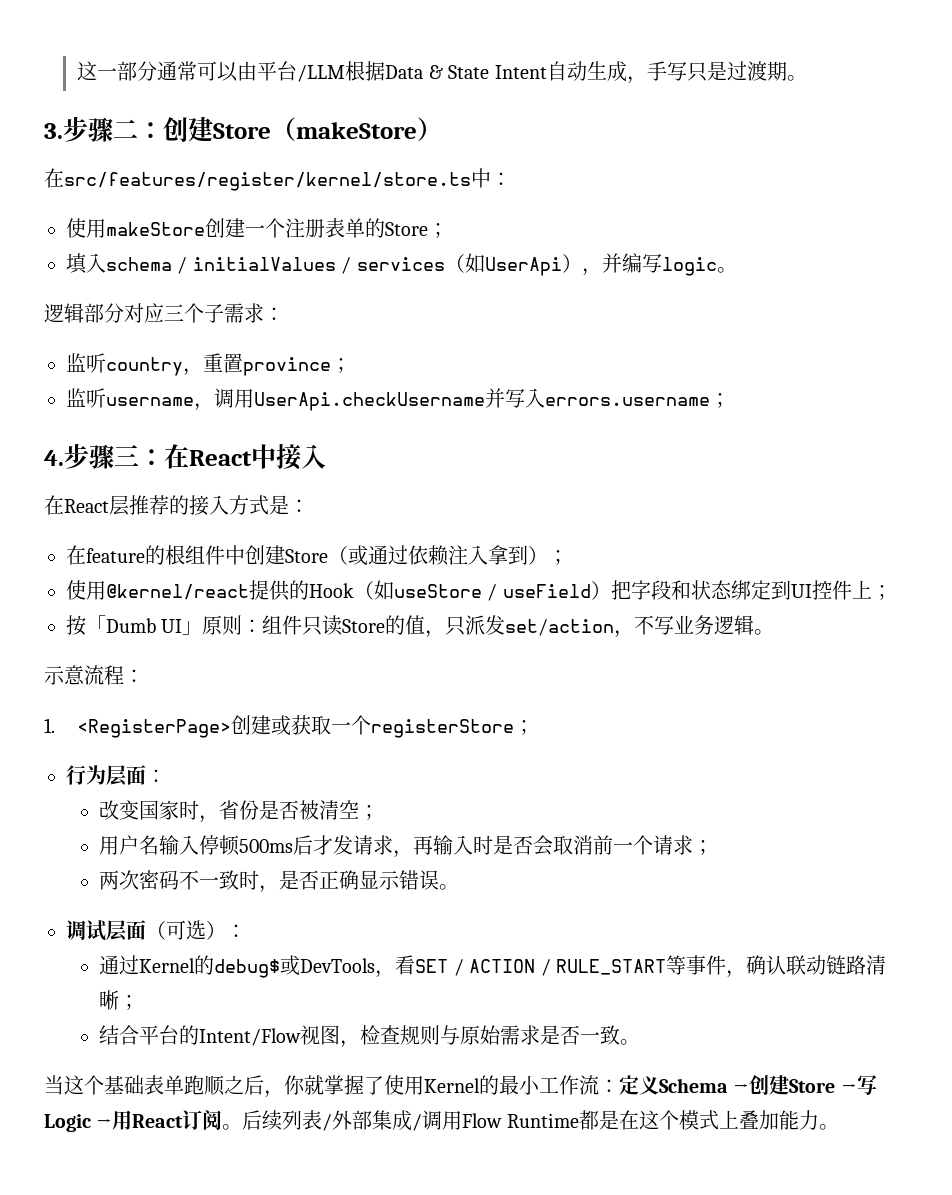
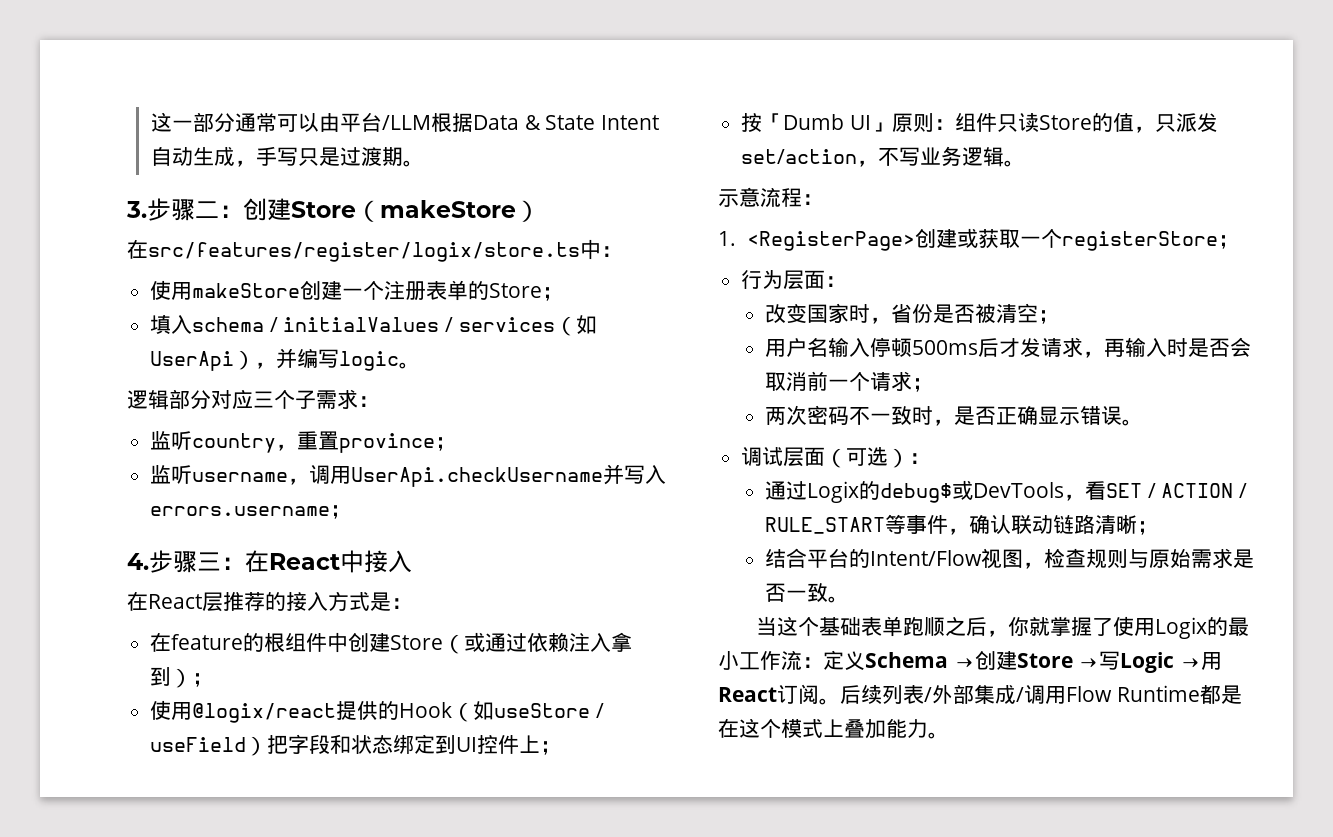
[64,172,471,191] src/features/register/kernel/store.ts -> [148,242,580,262] src/features/register/logix/store.ts
[106,584,249,600] @kernel/react -> [192,703,337,723] @logix/react
[139,958,196,973] Kernel -> [807,481,860,503] Logix
[424,1078,480,1093] Kernel -> [1154,617,1207,639] Logix

